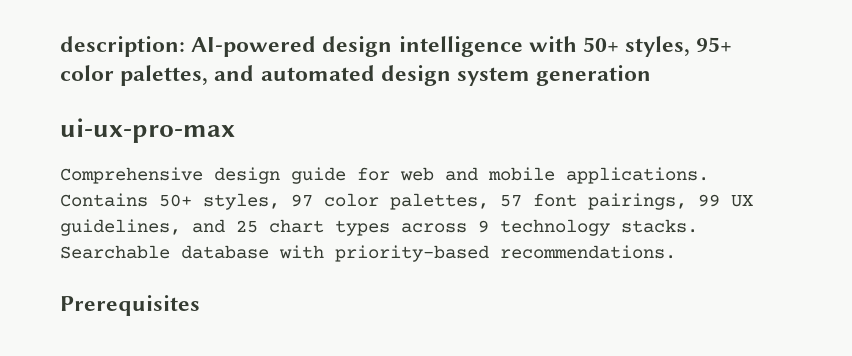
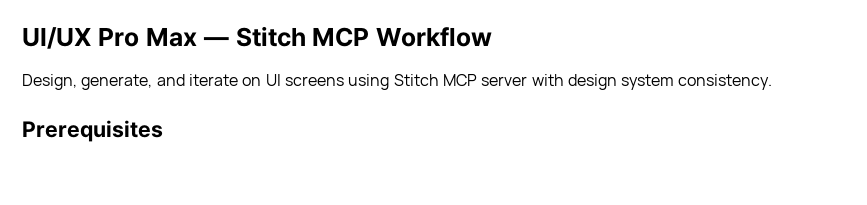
[60,36,733,57] [60,65,652,86] [60,118,235,143] [60,167,709,184] [60,193,753,210] [60,219,698,236] [60,245,676,262] description: AI-powered design intelligence with 50+ styles, 95+ color palettes, and automated design system generation // ui-ux-pro-max // Comprehensive design guide for web and mobile applications. Contains 50+ styles, 97 color palettes, 57 font pairings, 99 UX guidelines, and 25 chart types across 9 technology stacks. Searchable database with priority-based recommendations. -> [22,26,493,49] [22,74,773,90] UI/UX Pro Max — Stitch MCP Workflow // Design, generate, and iterate on UI screens using Stitch MCP server with design system consistency.

